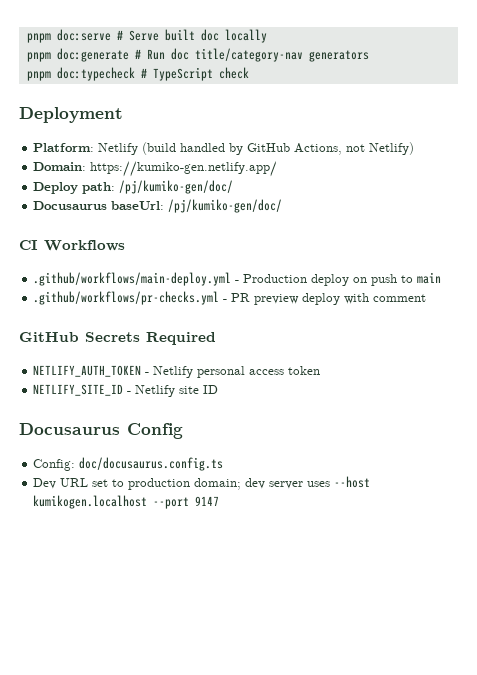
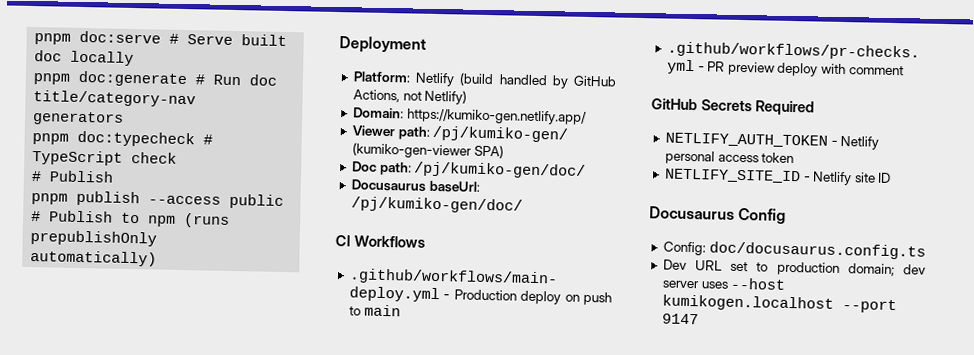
(249, 73) none -> [31,170,115,183] [31,190,285,210] [31,210,231,228] [30,230,158,247] [30,250,158,267] // # Publish // pnpm publish --access public # Publish to npm (runs prepublishOnly automatically)
[33,182,79,194] Deploy -> [351,125,569,143] [351,142,504,159] [351,161,377,172] Viewer path: /pj/kumiko-gen/ (kumiko-gen-viewer SPA) // Doc

